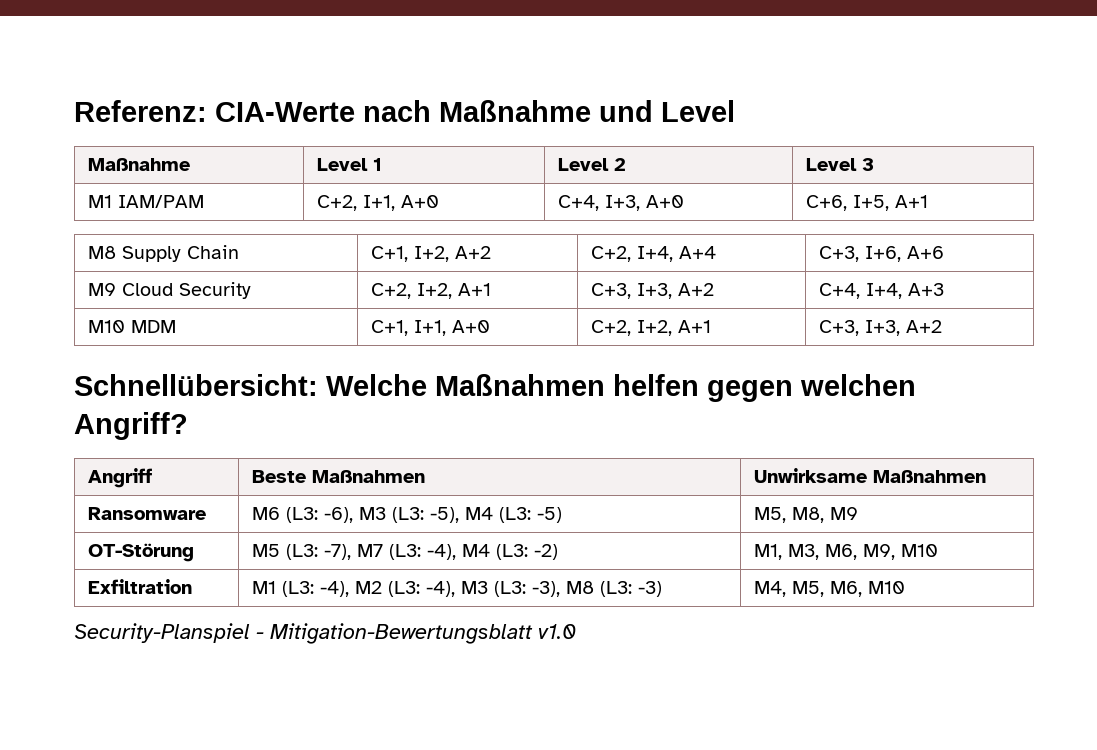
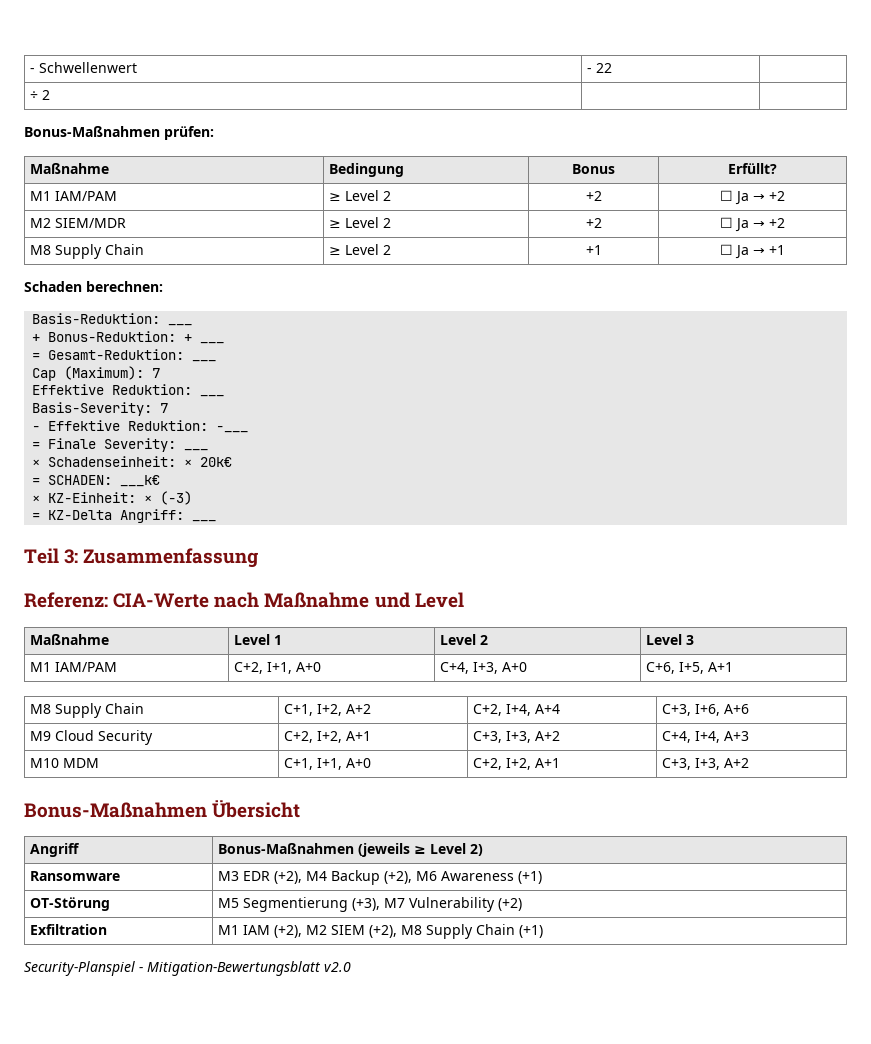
(74, 111) none -> [29,62,137,73] [586,63,612,73] [29,90,50,100] [24,126,214,140] [29,163,109,174] [328,163,404,177] [572,164,615,174] [728,163,777,174] [29,191,117,201] [328,190,391,201] [585,191,602,201] [720,190,785,205] [29,218,126,228] [328,217,391,228] [585,218,602,228] [720,217,785,232] [29,244,144,259] [328,244,391,255] [585,245,602,255] [720,244,785,259] [24,281,163,292] [32,313,161,324] [168,324,193,326] [32,331,193,342] [200,342,225,344] [32,349,185,360] [192,360,217,362] [32,366,161,381] [32,384,193,395] [200,395,225,397] [32,402,169,416] [32,420,249,433] [32,438,209,452] [32,456,233,467] [32,475,161,487] [32,491,193,505] [32,509,217,523] [24,548,259,568] - Schwellenwert | - 22 | // ÷ 2 | | // Bonus-Maßnahmen prüfen: // Maßnahme | Bedingung | Bonus | Erfüllt? // M1 IAM/PAM | ≥ Level 2 | +2 | ☐ Ja → +2 // M2 SIEM/MDR | ≥ Level 2 | +2 | ☐ Ja → +2 // M8 Supply Chain | ≥ Level 2 | +1 | ☐ Ja → +1 // Schaden berechnen: // Basis-Reduktion: ___ // + Bonus-Reduktion: + ___ // = Gesamt-Reduktion: ___ // Cap (Maximum): 7 // Effektive Reduktion: ___ // Basis-Severity: 7 // - Effektive Reduktion: -___ // = Finale Severity: ___ // × Schadenseinheit: × 20k€ // = SCHADEN: ___k€ // × KZ-Einheit: × (-3) // = KZ-Delta Angriff: ___ // Teil 3: Zusammenfassung //
[74,374,916,402] [74,412,188,440] [88,468,153,488] [252,470,426,483] [754,468,987,483] [88,507,207,520] [252,507,563,523] [754,507,859,523] [88,543,195,562] [252,544,559,560] [754,544,939,560] [88,579,193,594] [252,581,663,597] [754,581,906,597] Schnellübersicht: Welche Maßnahmen helfen gegen welchen Angriff? // Angriff | Beste Maßnahmen | Unwirksame Maßnahmen // Ransomware | M6 (L3: -6), M3 (L3: -5), M4 (L3: -5) | M5, M8, M9 // OT-Störung | M5 (L3: -7), M7 (L3: -4), M4 (L3: -2) | M1, M3, M6, M9, M10 // Exfiltration | M1 (L3: -4), M2 (L3: -4), M3 (L3: -3), M8 (L3: -3) | M4, M5, M6, M10 -> [24,800,301,818] [29,843,80,857] [217,843,483,857] [29,871,120,881] [217,870,542,885] [29,897,110,911] [217,897,522,912] [29,924,107,935] [217,924,543,939] Bonus-Maßnahmen Übersicht // Angriff | Bonus-Maßnahmen (jeweils ≥ Level 2) // Ransomware | M3 EDR (+2), M4 Backup (+2), M6 Awareness (+1) // OT-Störung | M5 Segmentierung (+3), M7 Vulnerability (+2) // Exfiltration | M1 IAM (+2), M2 SIEM (+2), M8 Supply Chain (+1)
[538,624,576,639] v1.0 -> [324,962,351,972] v2.0

